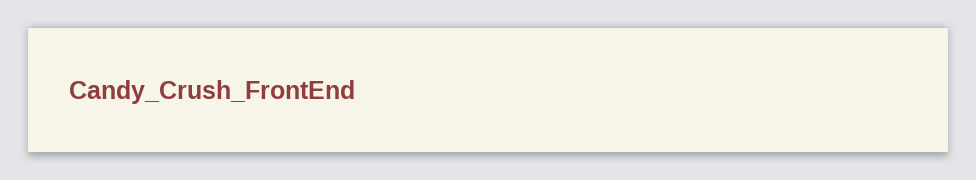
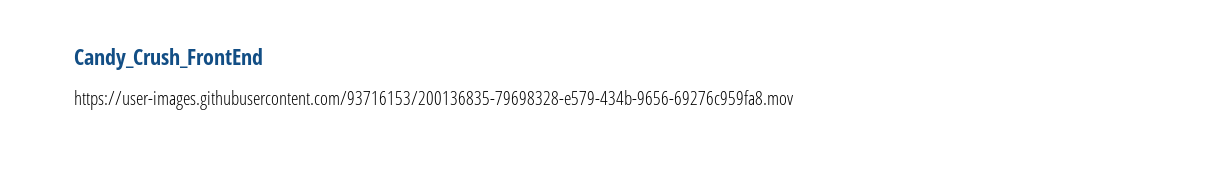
(355, 92) none -> [74,90,793,110] // https://user-images.githubusercontent.com/93716153/200136835-79698328-e579-434b-9656-69276c959fa8.mov

